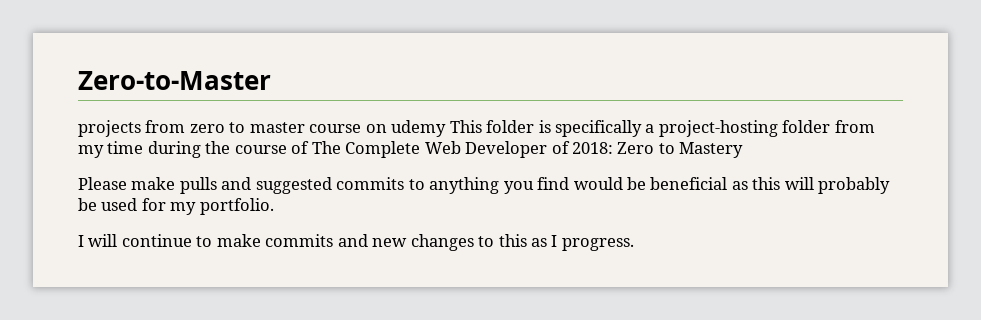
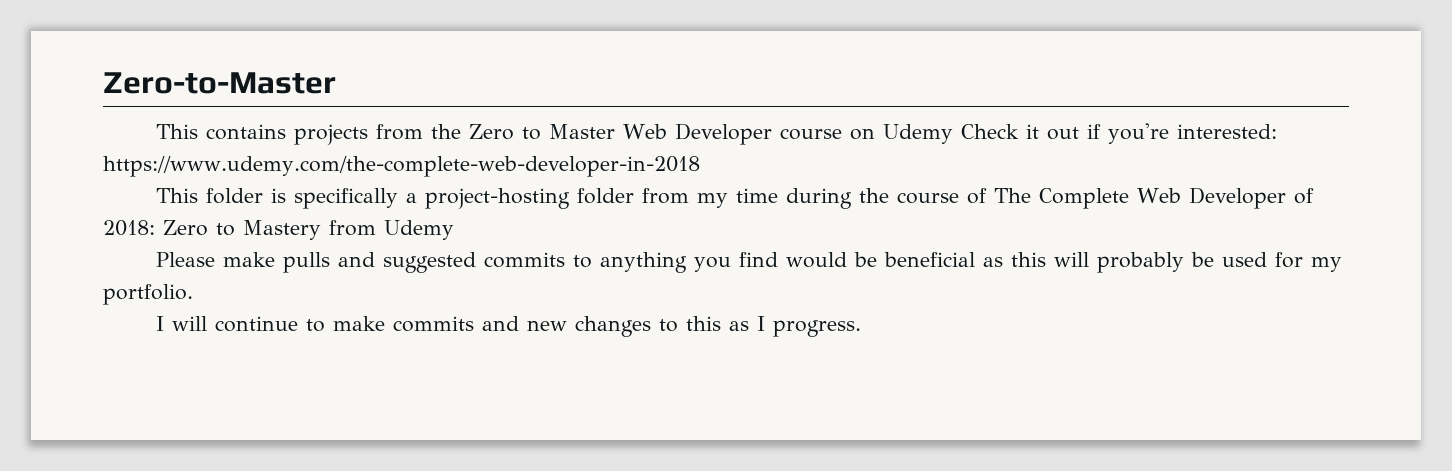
[78,120,447,137] projects from zero to master course on udemy -> [156,123,1278,145] [103,156,700,177] This contains projects from the Zero to Master Web Developer course on Udemy Check it out if you're interested: https://www.udemy.com/the-complete-web-developer-in-2018 //
(744, 150) none -> [329,220,454,240] from Udemy

